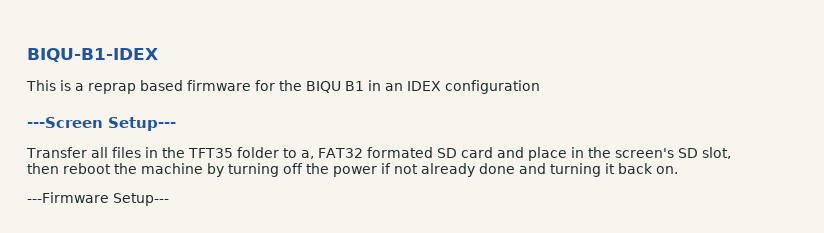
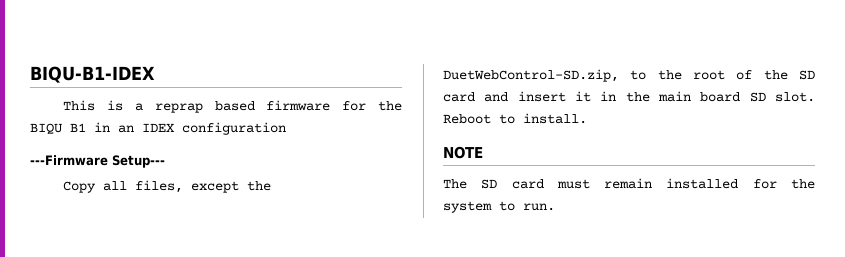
[27,117,103,128] ---Screen -> [30,155,108,166] ---Firmware
[26,147,731,161] [27,163,678,177] [27,192,169,206] Transfer all files in the TFT35 folder to a, FAT32 formated SD card and place in the screen's SD slot, then reboot the machine by turning off the power if not already done and turning it back on. // ---Firmware Setup--- -> [63,180,272,193] [443,69,815,82] [443,91,815,102] [443,113,587,124] [443,146,483,159] [443,178,815,189] [443,201,555,213] Copy all files, except the DuetWebControl-SD.zip, to the root of the SD card and insert it in the main board SD slot. Reboot to install. // NOTE // The SD card must remain installed for the system to run.

